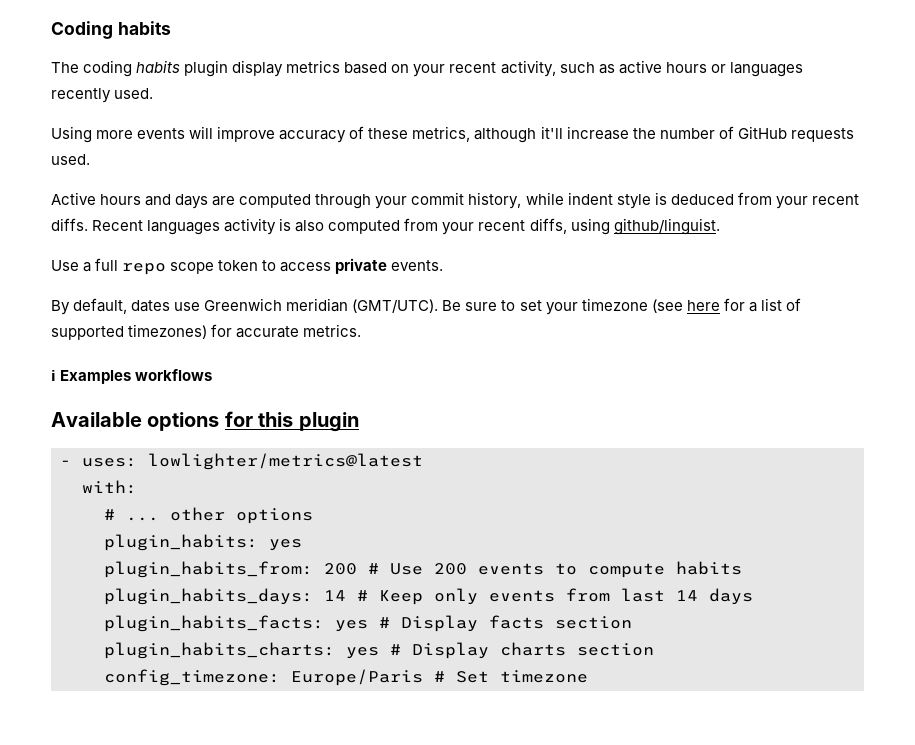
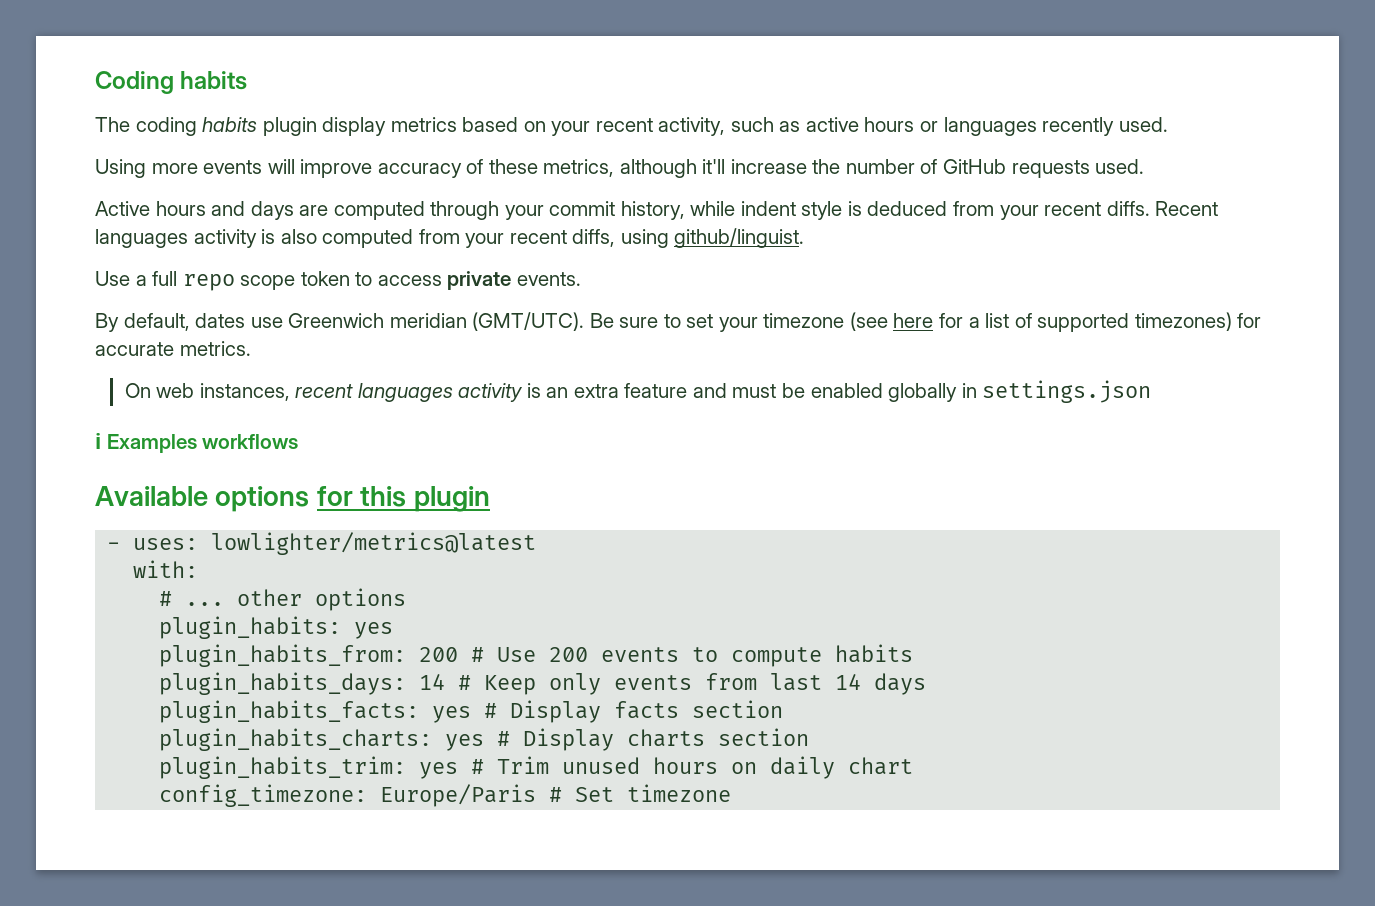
(362, 330) none -> [124,380,1152,403] // On web instances, recent languages activity is an extra feature and must be enabled globally in settings.json
(654, 649) none -> [159,756,914,779] // plugin_habits_trim: yes # Trim unused hours on daily chart

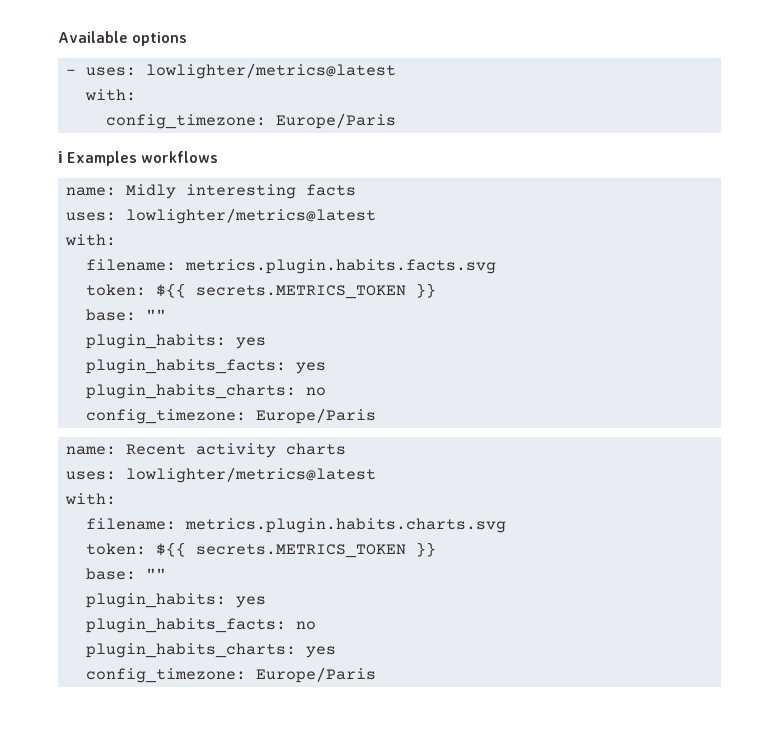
[95,71,248,94] [95,117,1168,136] [95,159,1145,178] [95,201,1219,220] [95,228,805,248] [95,271,581,291] [95,312,1262,332] [95,341,251,356] [124,380,1152,403] [95,433,299,453] Coding habits // The coding habits plugin display metrics based on your recent activity, such as active hours or languages recently used. // Using more events will improve accuracy of these metrics, although it'll increase the number of GitHub requests used. // Active hours and days are computed through your commit history, while indent style is deduced from your recent diffs. Recent languages activity is also computed from your recent diffs, using github/linguist. // Use a full repo scope token to access private events. // By default, dates use Greenwich meridian (GMT/UTC). Be sure to set your timezone (see here for a list of supported timezones) for accurate metrics. // On web instances, recent languages activity is an extra feature and must be enabled globally in settings.json // ℹ Examples workflows // -> (58, 37) none
[316,486,490,512] for this plugin -> (188, 39) none
[159,588,407,611] [159,616,394,639] [159,644,914,667] [159,672,927,695] [159,700,784,723] [159,728,810,751] [159,756,914,779] [159,784,732,807] # ... other options // plugin_habits: yes // plugin_habits_from: 200 # Use 200 events to compute habits // plugin_habits_days: 14 # Keep only events from last 14 days // plugin_habits_facts: yes # Display facts section // plugin_habits_charts: yes # Display charts section // plugin_habits_trim: yes # Trim unused hours on daily chart // config_timezone: Europe/Paris # Set timezone -> [106,113,397,129] [58,151,219,166] [66,184,357,199] [66,208,377,224] [65,234,117,246] [86,259,497,274] [86,283,437,299] [86,309,167,321] [86,334,267,349] [86,359,327,374] [86,384,327,399] [86,408,377,424] [66,443,347,458] [66,467,377,483] [65,493,117,505] [86,518,507,533] [86,542,437,558] [86,568,167,580] [86,593,267,608] [86,618,317,633] [86,643,337,658] [86,667,377,683] config_timezone: Europe/Paris // ℹ Examples workflows // name: Midly interesting facts // uses: lowlighter/metrics@latest // with: // filename: metrics.plugin.habits.facts.svg // token: ${{ secrets.METRICS_TOKEN }} // base: "" // plugin_habits: yes // plugin_habits_facts: yes // plugin_habits_charts: no // config_timezone: Europe/Paris // name: Recent activity charts // uses: lowlighter/metrics@latest // with: // filename: metrics.plugin.habits.charts.svg // token: ${{ secrets.METRICS_TOKEN }} // base: "" // plugin_habits: yes // plugin_habits_facts: no // plugin_habits_charts: yes // config_timezone: Europe/Paris

